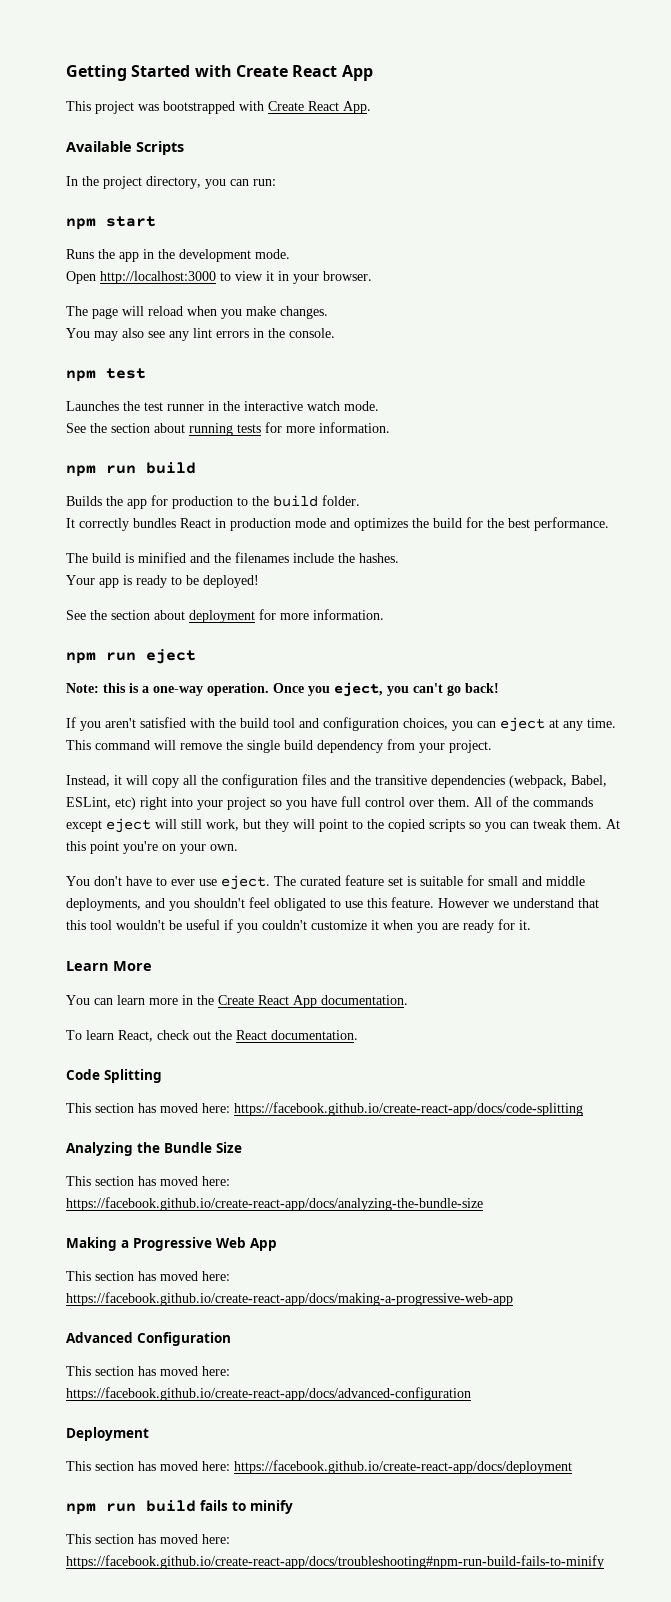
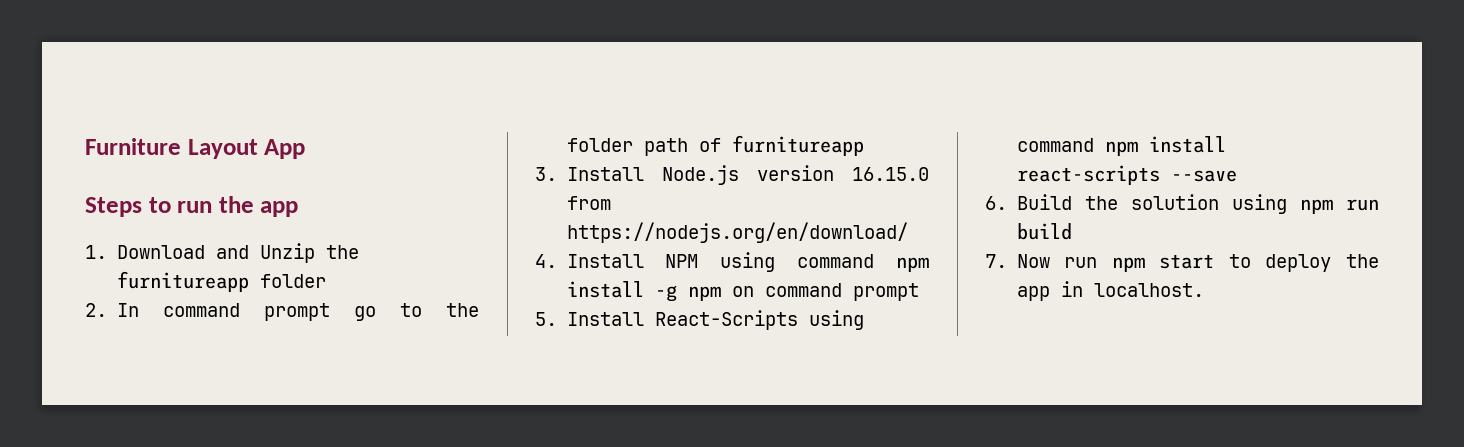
[66,65,373,81] [66,101,371,114] [66,141,184,155] [66,176,276,189] [66,216,156,230] [66,249,290,262] [66,271,372,284] [66,306,328,319] [66,328,335,341] [66,368,146,382] [66,401,379,411] [66,422,390,436] [66,462,196,477] [66,495,360,509] [66,517,609,531] [66,552,399,563] [66,575,259,588] [66,609,384,623] [66,649,196,664] [66,682,499,697] [66,717,616,732] [66,739,492,753] [66,774,607,788] [66,796,593,810] [66,818,620,833] [66,841,238,854] [66,875,585,890] [66,897,599,911] [66,919,531,933] [66,961,152,971] [66,995,408,1008] [66,1030,358,1042] [66,1069,162,1083] [66,1102,583,1116] [66,1142,242,1156] [66,1176,230,1186] [66,1197,483,1211] [66,1237,277,1251] [66,1271,230,1281] [66,1292,513,1306] [66,1332,231,1346] [66,1366,230,1376] [66,1387,471,1401] [66,1427,149,1441] [66,1460,572,1474] [66,1500,293,1515] [66,1534,230,1544] [66,1555,604,1569] Getting Started with Create React App // This project was bootstrapped with Create React App. // Available Scripts // In the project directory, you can run: // npm start // Runs the app in the development mode. // Open http://localhost:3000 to view it in your browser. // The page will reload when you make changes. // You may also see any lint errors in the console. // npm test // Launches the test runner in the interactive watch mode. // See the section about running tests for more information. // npm run build // Builds the app for production to the build folder. // It correctly bundles React in production mode and optimizes the build for the best performance. // The build is minified and the filenames include the hashes. // Your app is ready to be deployed! // See the section about deployment for more information. // npm run eject // Note: this is a one-way operation. Once you eject, you can't go back! // If you aren't satisfied with the build tool and configuration choices, you can eject at any time. This command will remove the single build dependency from your project. // Instead, it will copy all the configuration files and the transitive dependencies (webpack, Babel, ESLint, etc) right into your project so you have full control over them. All of the commands except eject will still work, but they will point to the copied scripts so you can tweak them. At this point you're on your own. // You don't have to ever use eject. The curated feature set is suitable for small and middle deployments, and you shouldn't feel obligated to use this feature. However we understand that this tool wouldn't be useful if you couldn't customize it when you are ready for it. // Learn More // You can learn more in the Create React App documentation. // To learn React, check out the React documentation. // Code Splitting // This section has moved here: https://facebook.github.io/create-react-app/docs/code-splitting // Analyzing the Bundle Size // This section has moved here: https://facebook.github.io/create-react-app/docs/analyzing-the-bundle-size // Making a Progressive Web App // This section has moved here: https://facebook.github.io/create-react-app/docs/making-a-progressive-web-app // Advanced Configuration // This section has moved here: https://facebook.github.io/create-react-app/docs/advanced-configuration // Deployment // This section has moved here: https://facebook.github.io/create-react-app/docs/deployment // npm run build fails to minify // This section has moved here: https://facebook.github.io/create-react-app/docs/troubleshooting#npm-run-build-fails-to-minify -> [85,138,306,159] [85,196,299,217] [85,243,359,263] [116,271,326,292] [85,303,479,321] [566,135,864,156] [535,165,929,185] [566,196,611,210] [566,222,908,243] [535,252,929,272] [566,281,919,302] [535,310,864,330] [1016,136,1226,156] [1016,165,1237,185] [985,194,1379,214] [1016,223,1072,240] [985,254,1379,272] [1016,281,1204,301] Furniture Layout App // Steps to run the app // 1. Download and Unzip the furnitureapp folder // 2. In command prompt go to the folder path of furnitureapp // 3. Install Node.js version 16.15.0 from https://nodejs.org/en/download/ // 4. Install NPM using command npm install -g npm on command prompt // 5. Install React-Scripts using command npm install react-scripts --save // 6. Build the solution using npm run build // 7. Now run npm start to deploy the app in localhost.

